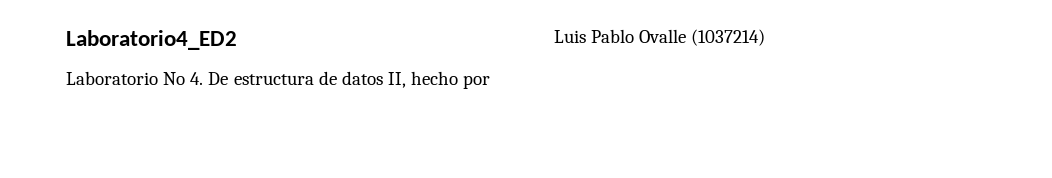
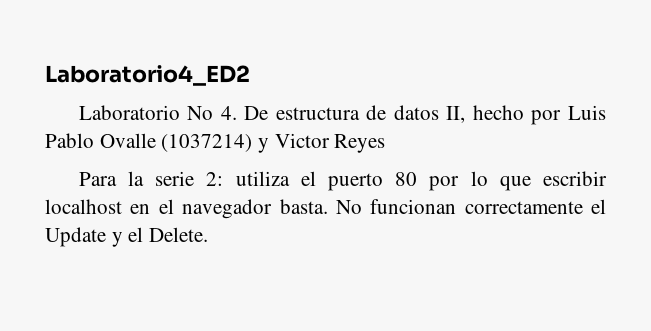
(766, 37) none -> [258,133,386,153] [78,171,607,191] [45,199,606,219] [45,227,209,247] y Victor Reyes // Para la serie 2: utiliza el puerto 80 por lo que escribir localhost en el navegador basta. No funcionan correctamente el Update y el Delete.

